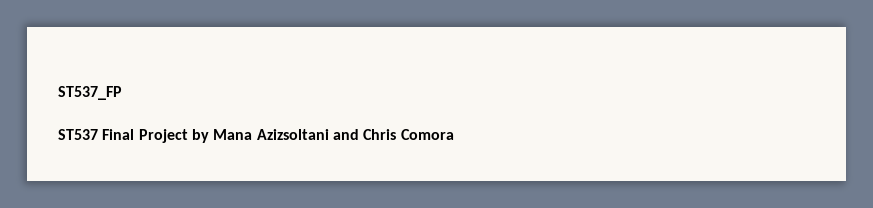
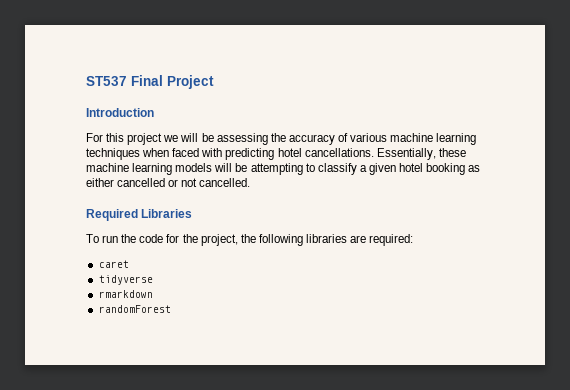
[58,86,122,100] ST537_FP // -> (86, 81) none
[191,129,454,143] by Mana Azizsoltani and Chris Comora -> [86,108,154,117] [86,133,477,145] [86,148,466,160] [86,163,481,175] [86,178,251,187] [86,209,193,221] [86,234,414,246] [98,260,129,268] [98,275,153,285] [98,290,153,298] [98,305,171,313] // Introduction // For this project we will be assessing the accuracy of various machine learning techniques when faced with predicting hotel cancellations. Essentially, these machine learning models will be attempting to classify a given hotel booking as either cancelled or not cancelled. // Required Libraries // To run the code for the project, the following libraries are required: // caret // tidyverse // rmarkdown // randomForest

